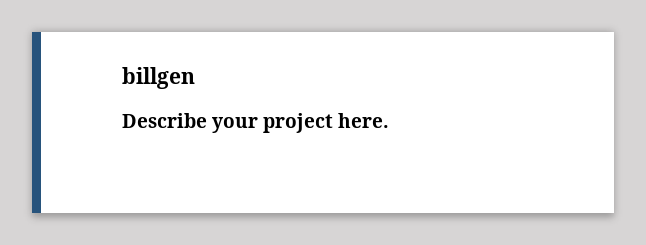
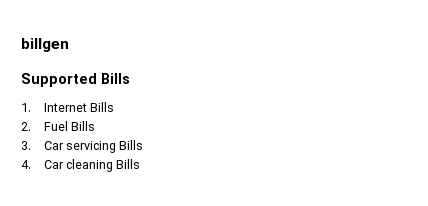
[122,113,390,133] Describe your project here. -> [21,73,130,87] [21,102,115,112] [21,121,96,131] [21,140,144,153] [21,159,141,172] Supported Bills // 1. Internet Bills // 2. Fuel Bills // 3. Car servicing Bills // 4. Car cleaning Bills

